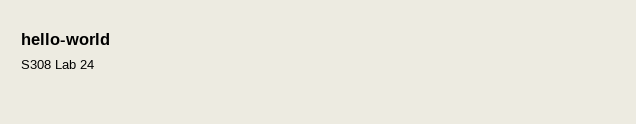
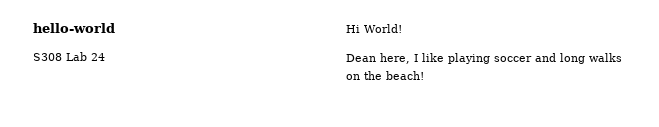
(94, 64) none -> [346,24,402,33] [346,53,622,64] [346,71,424,80] // Hi World! // Dean here, I like playing soccer and long walks on the beach!

